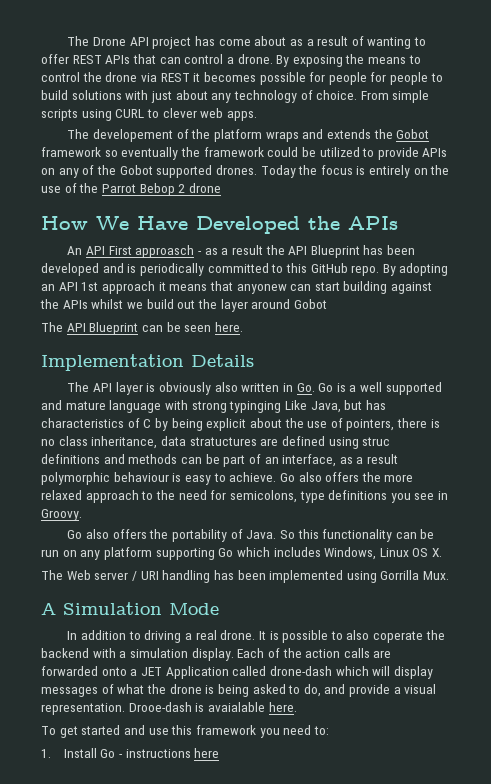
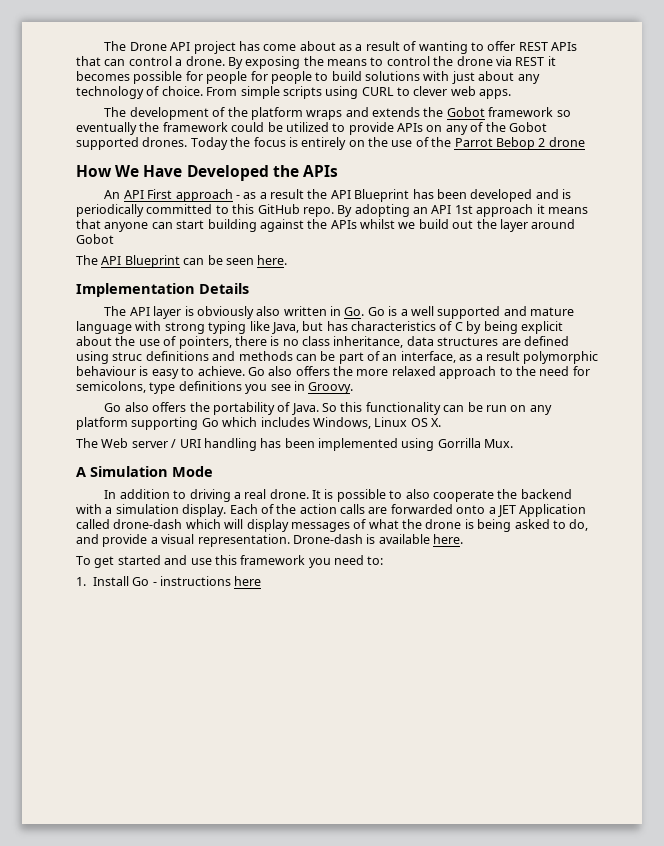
[93,129,174,142] developement -> [129,107,209,120] development
[135,245,195,258] approasch -> [175,189,233,202] approach
[236,284,287,294] anyonew -> [104,222,149,232] anyone
[229,400,307,413] typinging Like -> [208,321,270,334] typing like
[189,437,257,446] stratuctures -> [437,337,499,346] structures
[373,631,424,643] coperate -> [432,490,494,502] cooperate
[128,702,265,712] Drooe-dash is avaialable -> [292,534,430,544] Drone-dash is available

